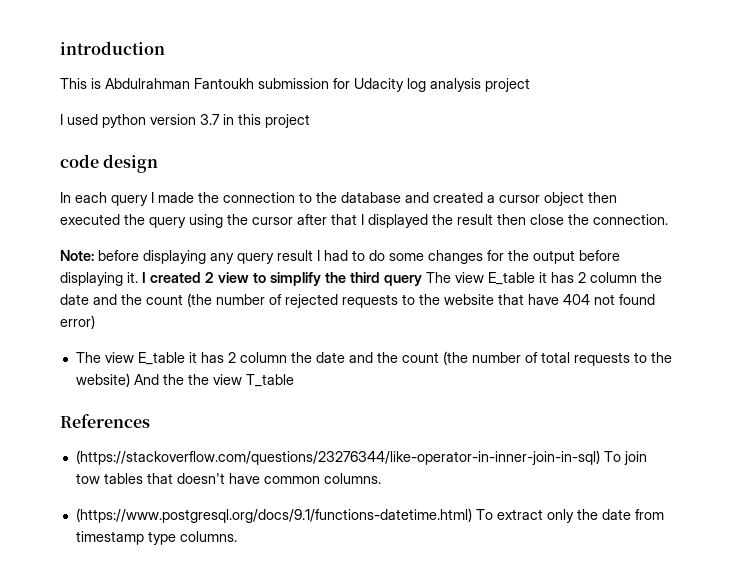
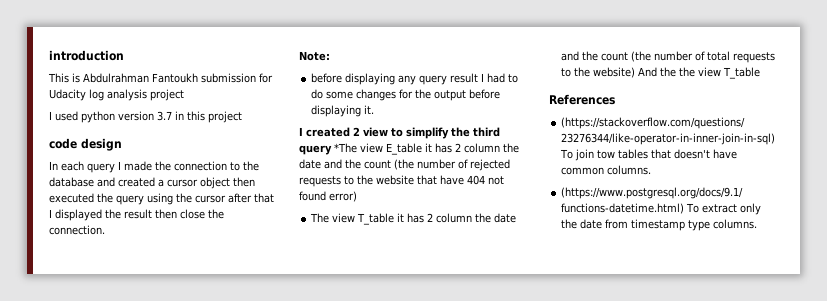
(94, 255) none -> (330, 56) //
(138, 277) none -> (375, 109) //
[426,272,451,283] The -> [334,143,357,153] *The
[137,352,185,365] E_table -> [357,213,395,225] T_table

